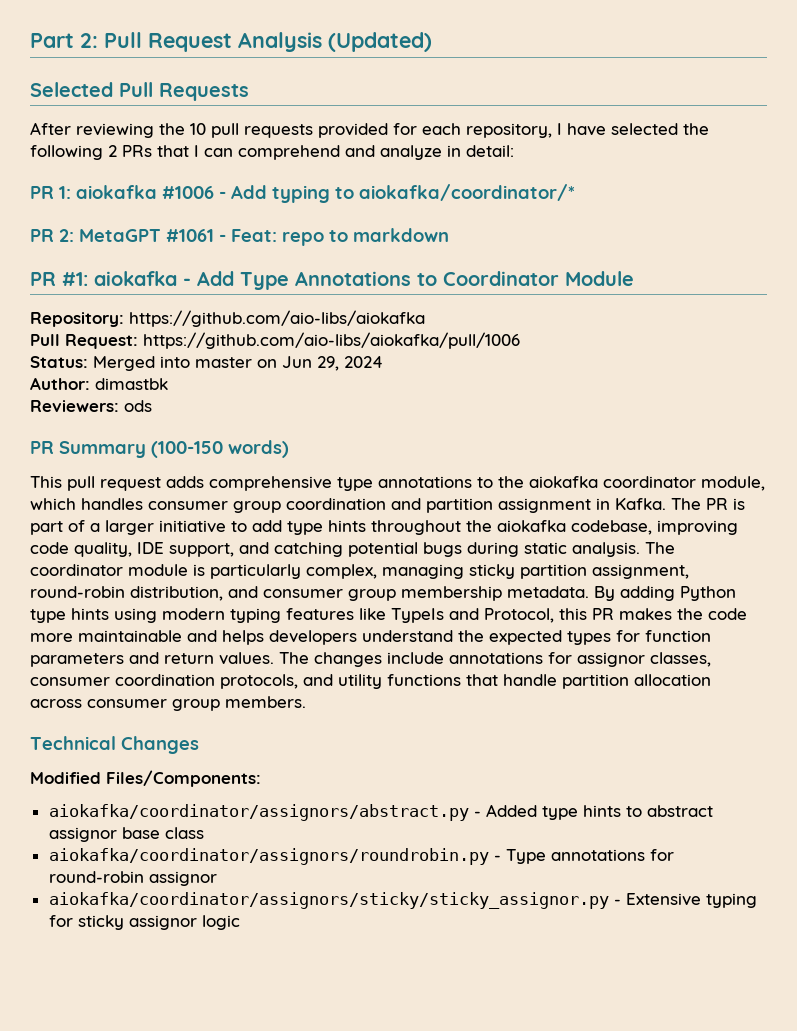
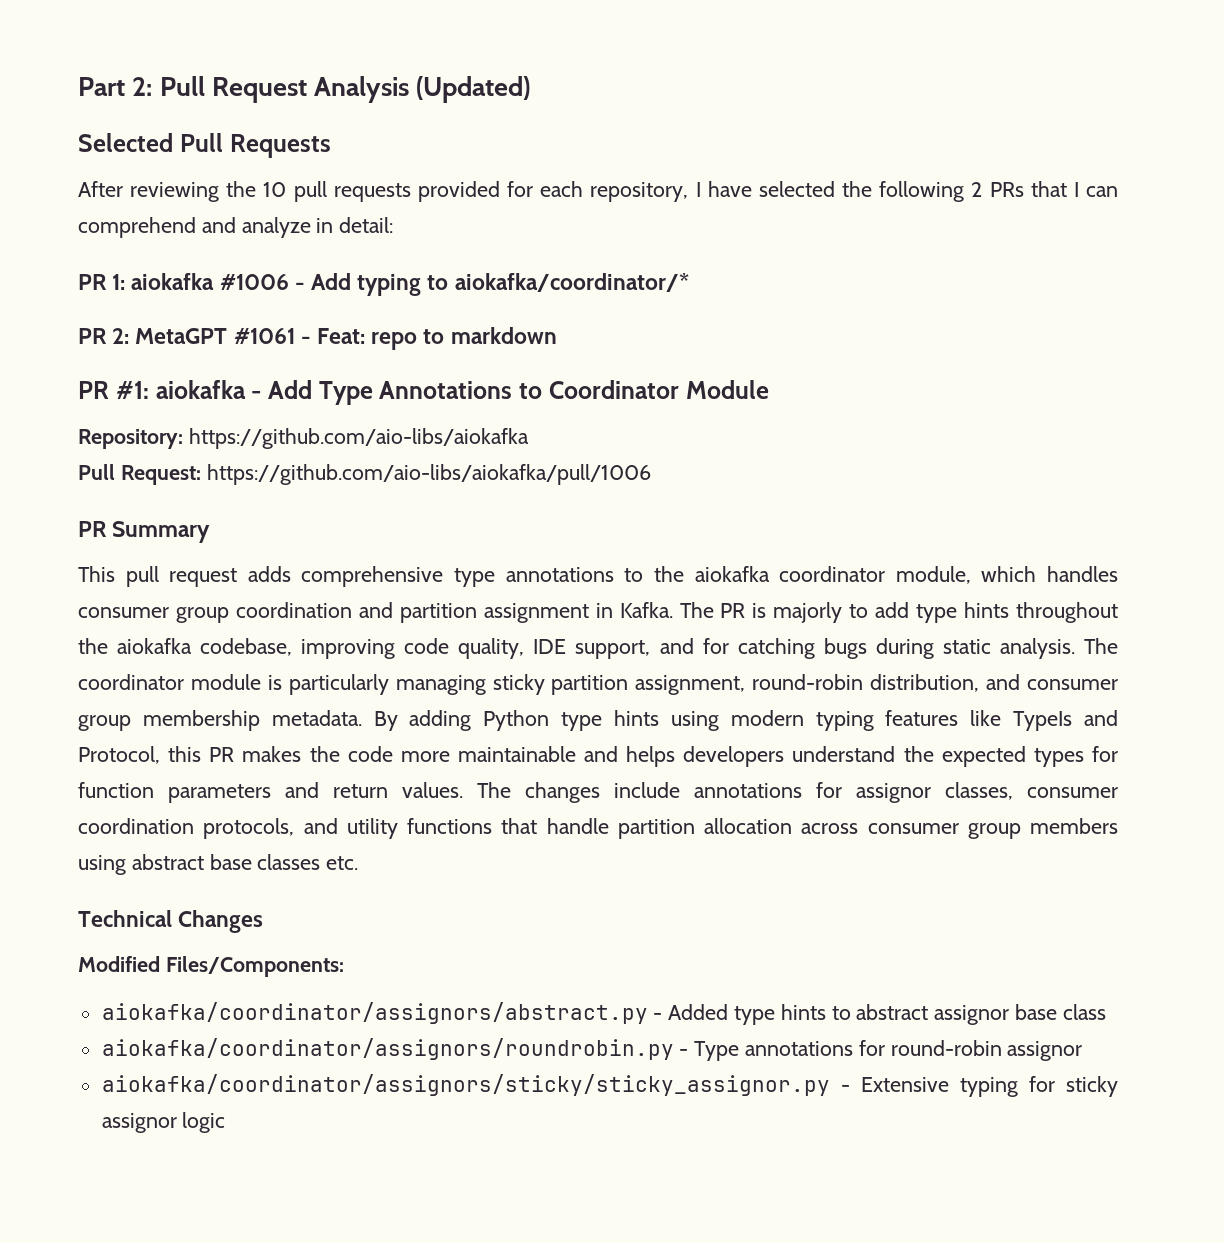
[30,356,383,371] [30,377,168,390] [30,400,152,412] // Status: Merged into master on Jun 29, 2024 // Author: dimastbk // Reviewers: ods -> (651, 474) none
[151,440,289,458] (100-150 words) -> (211, 532) none
[30,520,226,535] part of a larger initiative -> [773,602,843,623] majorly
[274,542,418,557] catching potential -> [702,638,815,659] for catching
[306,564,377,579] complex, -> (389, 684) none
[225,696,306,708] members. -> [1030,818,1118,834] [78,854,359,875] members using abstract base classes etc.

